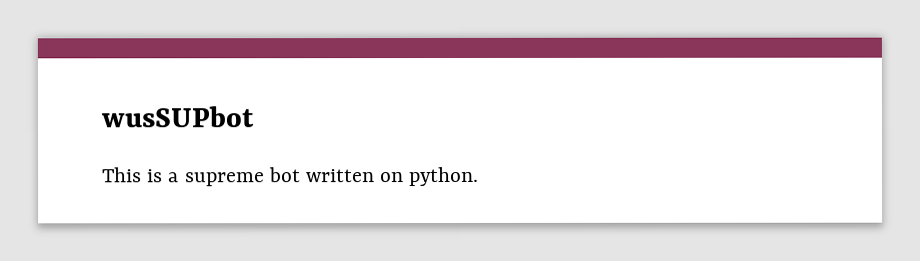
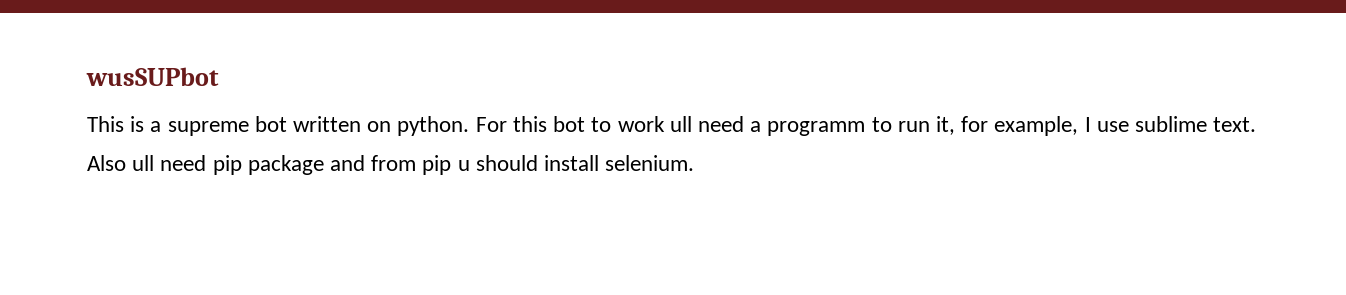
(480, 176) none -> [475,116,1257,136] [87,155,695,175] For this bot to work ull need a programm to run it, for example, I use sublime text. Also ull need pip package and from pip u should install selenium.

